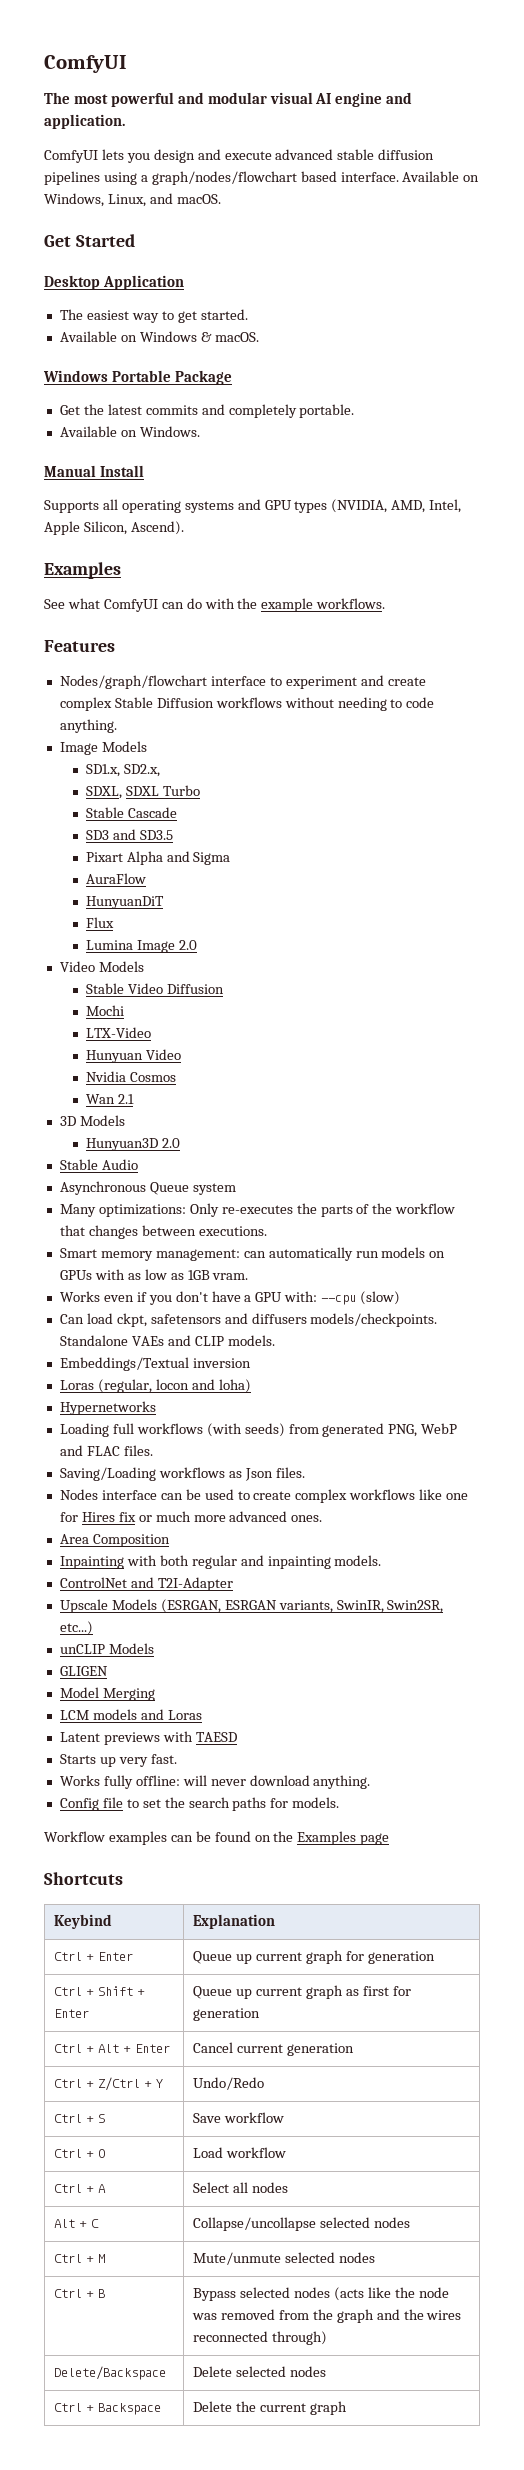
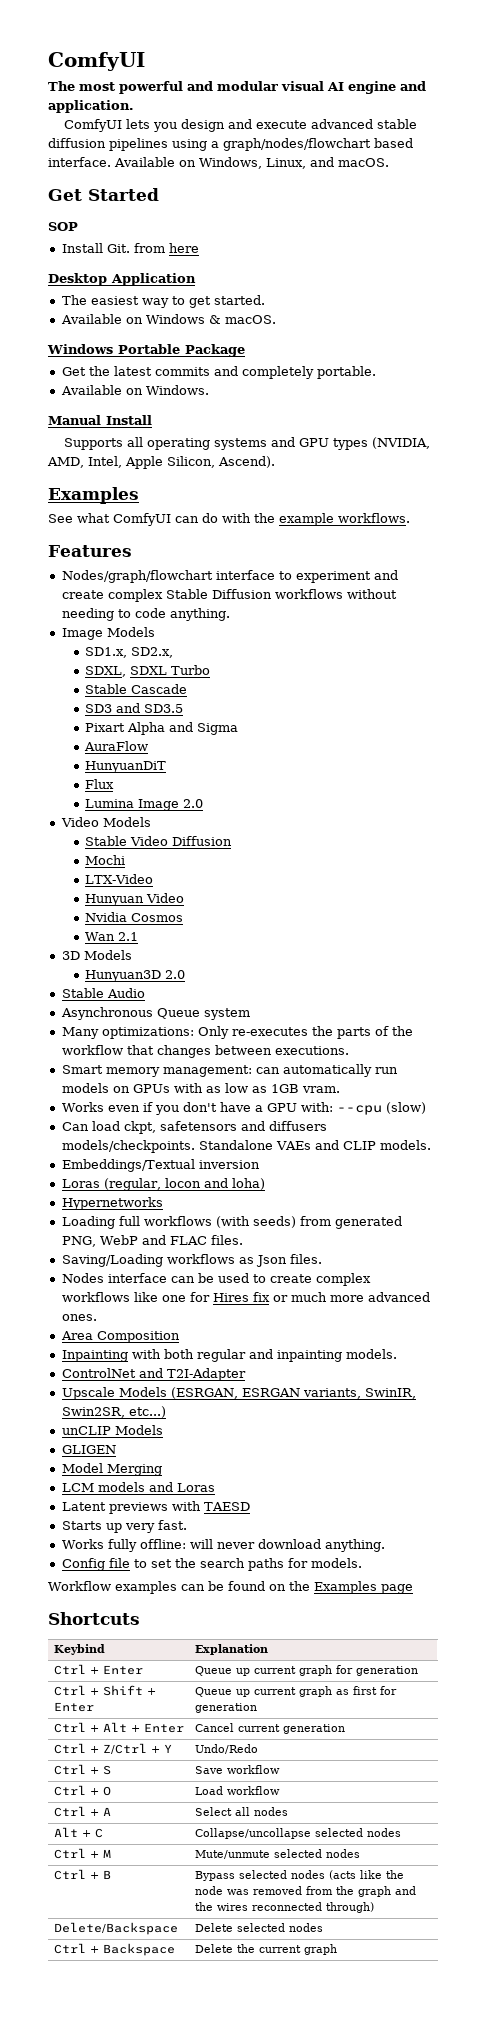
(135, 240) none -> [48,222,78,231] [61,243,199,253] // SOP // Install Git. from here

